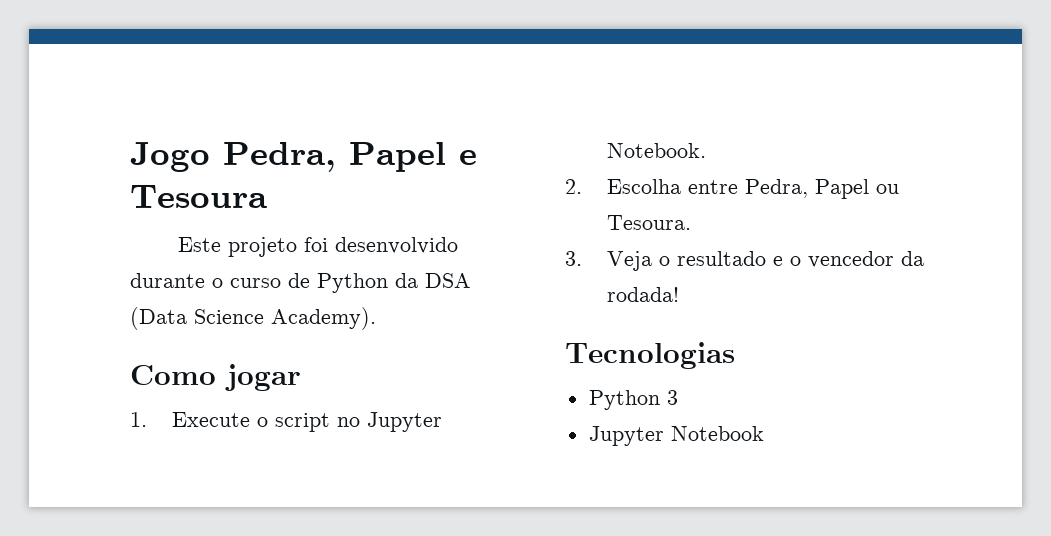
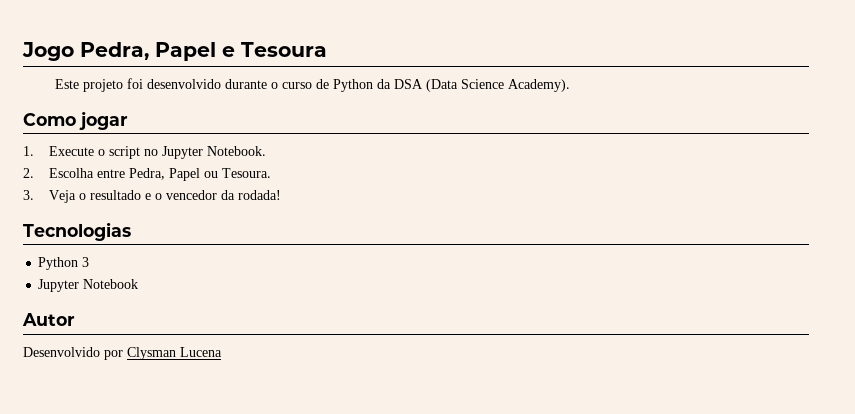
(764, 433) none -> [22,313,75,326] [23,347,222,360] // Autor // Desenvolvido por Clysman Lucena

